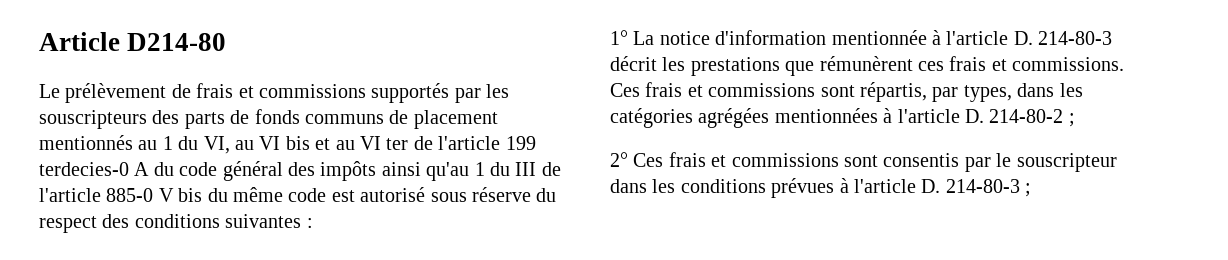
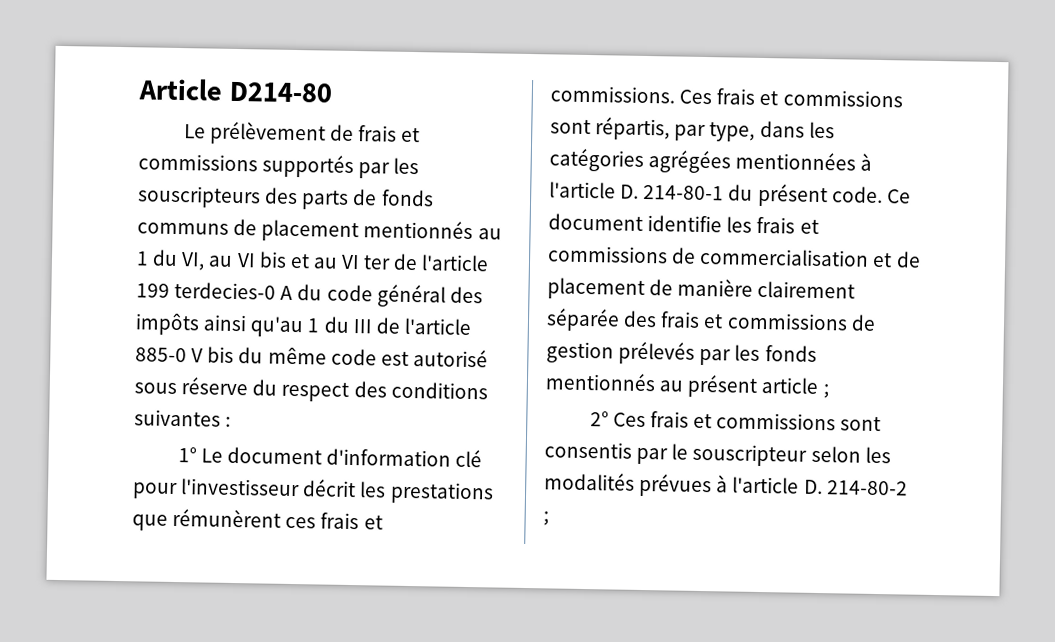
[633,30,1113,45] La notice d'information mentionnée à l'article D. 214-80-3 -> [200,446,483,468] [132,478,301,500] Le document d'information clé pour l'investisseur
[963,85,1012,102] types, -> [709,122,756,142] type,
[989,109,1064,123] 214-80-2 -> [643,183,911,208] [548,213,819,234] [548,245,921,268] [547,277,856,300] [546,308,876,332] [546,341,817,366] [545,372,820,398] 214-80-1 du présent code. Ce document identifie les frais et commissions de commercialisation et de placement de manière clairement séparée des frais et commissions de gestion prélevés par les fonds mentionnés au présent article
[610,179,766,193] dans les conditions -> [810,445,891,464] [544,472,635,491] selon les modalités
[945,179,1020,193] 214-80-3 -> [826,480,908,496] 214-80-2

